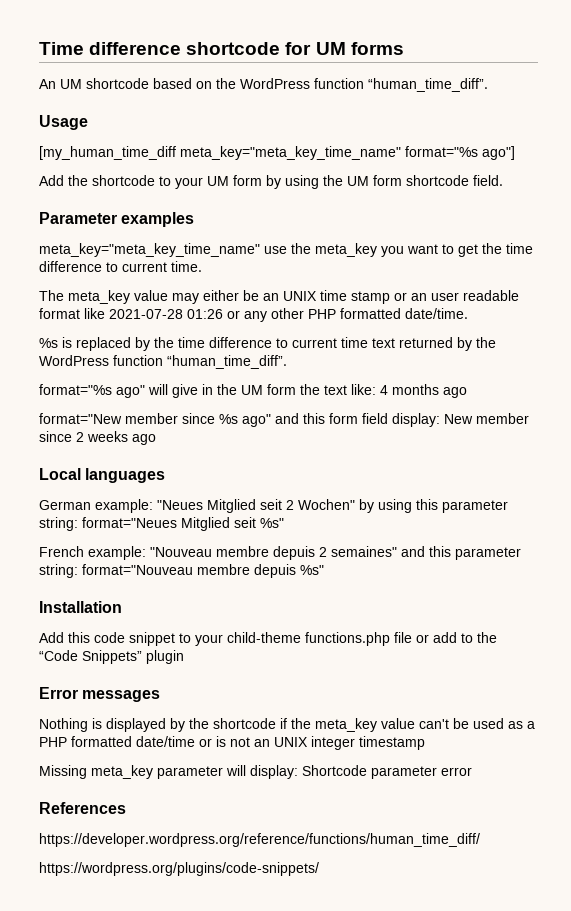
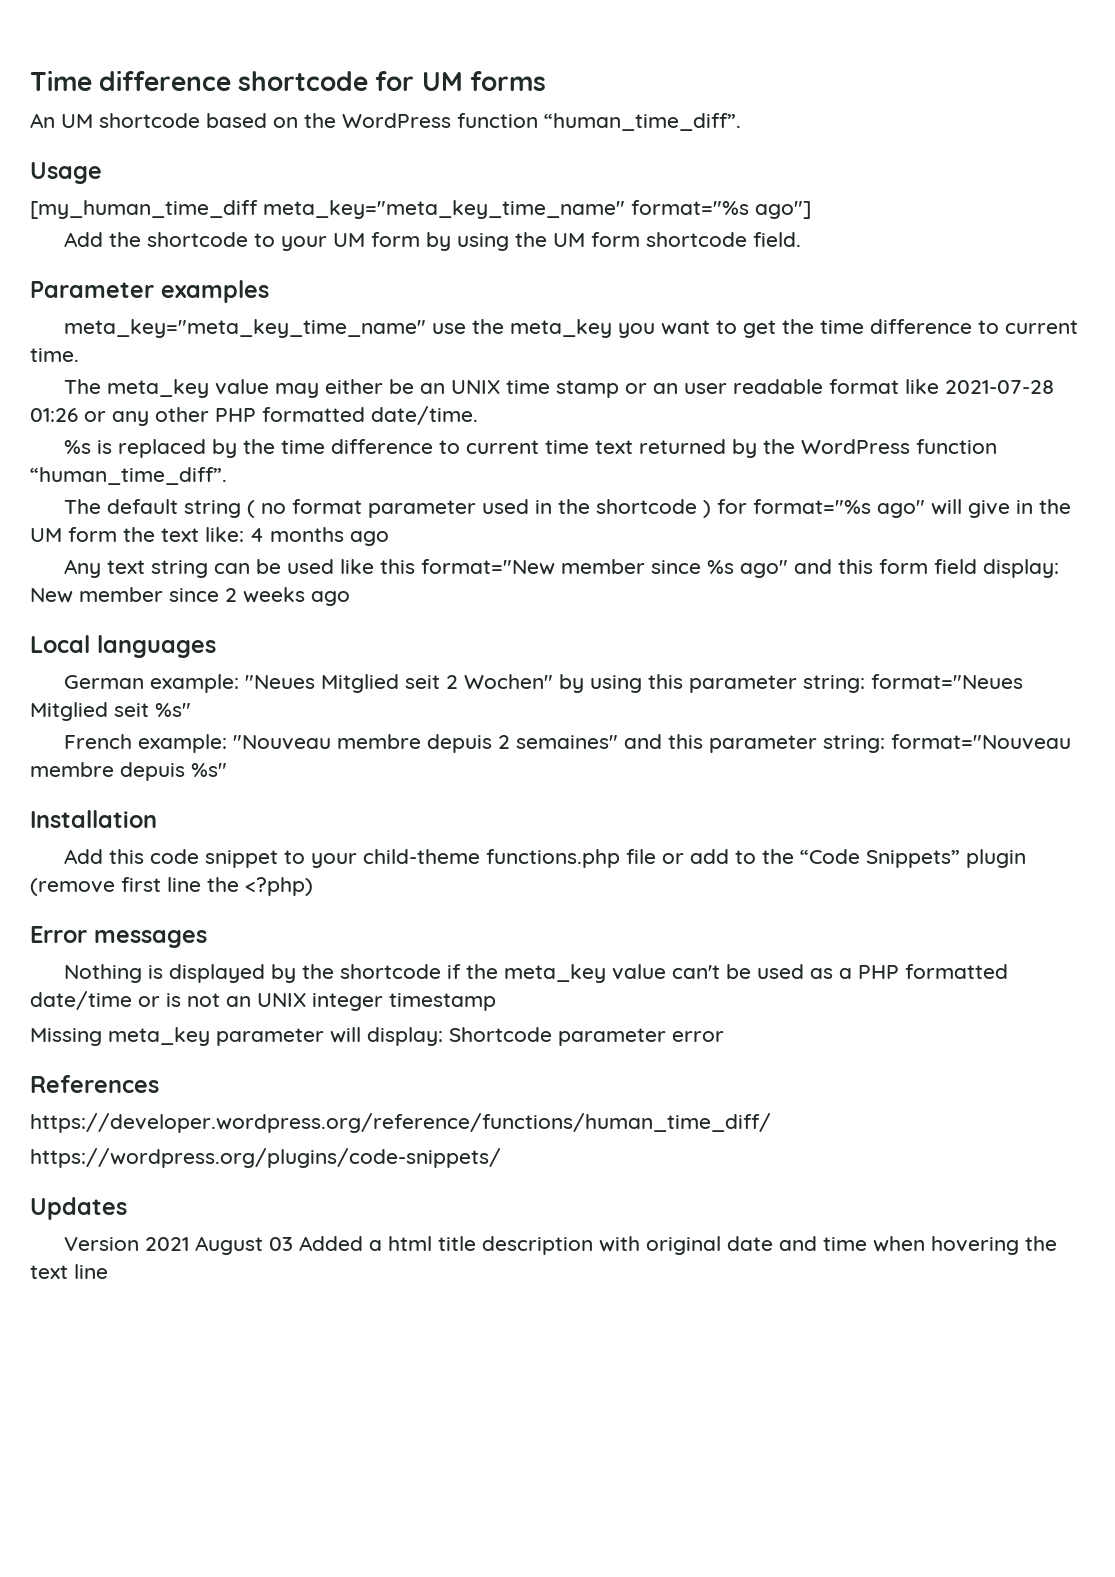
(287, 362) none -> [63,499,747,518] The default string ( no format parameter used in the shortcode ) for
(467, 392) none -> [63,559,415,578] Any text string can be used like this
(184, 657) none -> [30,877,313,896] (remove first line the <?php)
(319, 869) none -> [30,1197,127,1220] [63,1236,1057,1255] [30,1264,108,1279] // Updates // Version 2021 August 03 Added a html title description with original date and time when hovering the text line

